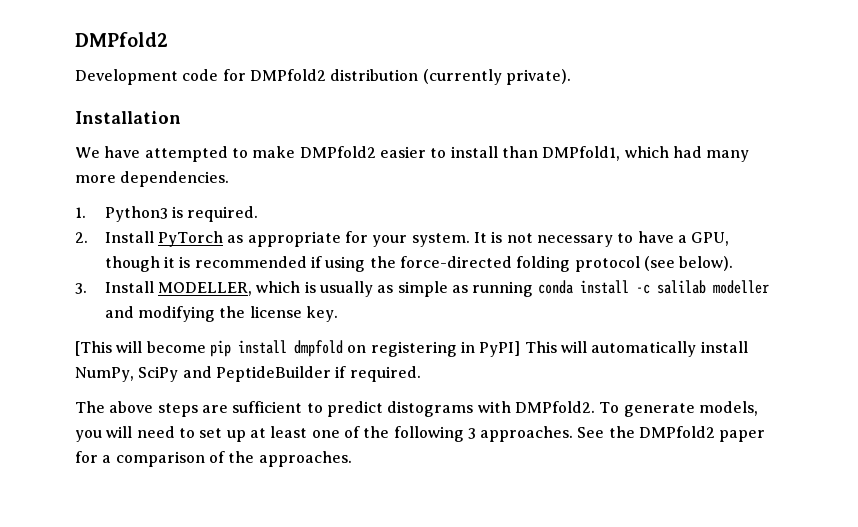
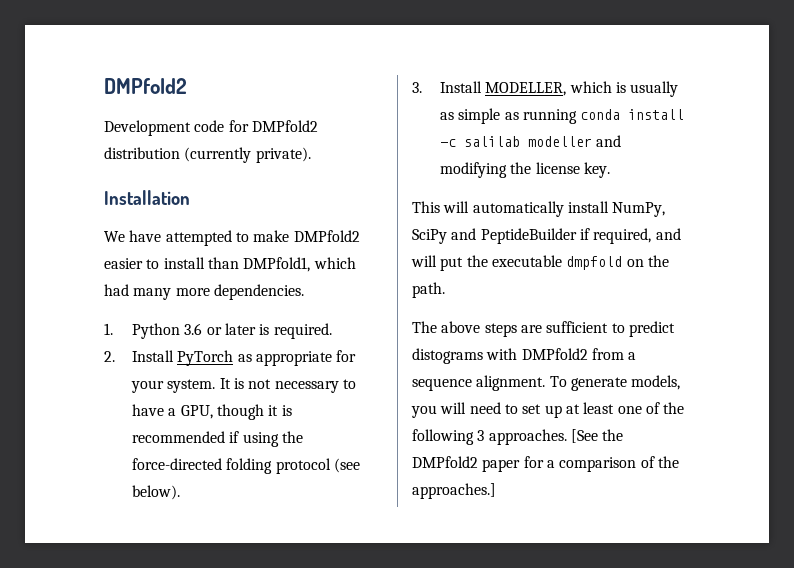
[104,206,168,222] Python3 -> [132,323,257,339] Python 3.6 or later
[75,340,521,357] [This will become pip install dmpfold on registering in PyPI] -> (611, 170) none
[349,366,421,382] required. -> [593,228,681,244] [411,255,669,271] [412,282,445,298] required, and will put the executable dmpfold on the path.
[514,401,595,413] DMPfold2. -> [521,348,637,360] [412,375,546,391] DMPfold2 from a sequence alignment.
[577,427,605,438] See -> [570,429,598,443] [See
[258,451,352,467] approaches. -> [412,483,496,499] approaches.]

